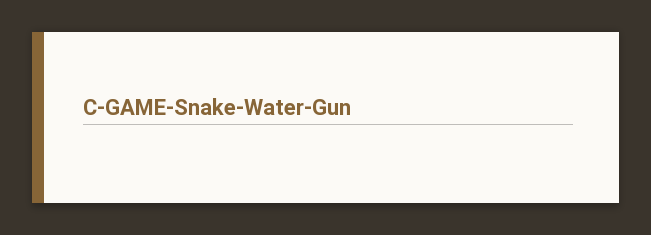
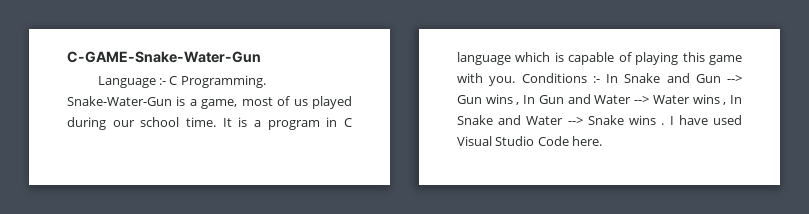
(351, 106) none -> [97,75,266,88] [67,96,352,109] [67,117,352,130] [457,52,742,65] [457,73,742,86] [457,94,742,105] [457,115,742,125] [457,136,603,146] // Language :- C Programming. Snake-Water-Gun is a game, most of us played during our school time. It is a program in C language which is capable of playing this game with you. Conditions :- In Snake and Gun --> Gun wins , In Gun and Water --> Water wins , In Snake and Water --> Snake wins . I have used Visual Studio Code here.

